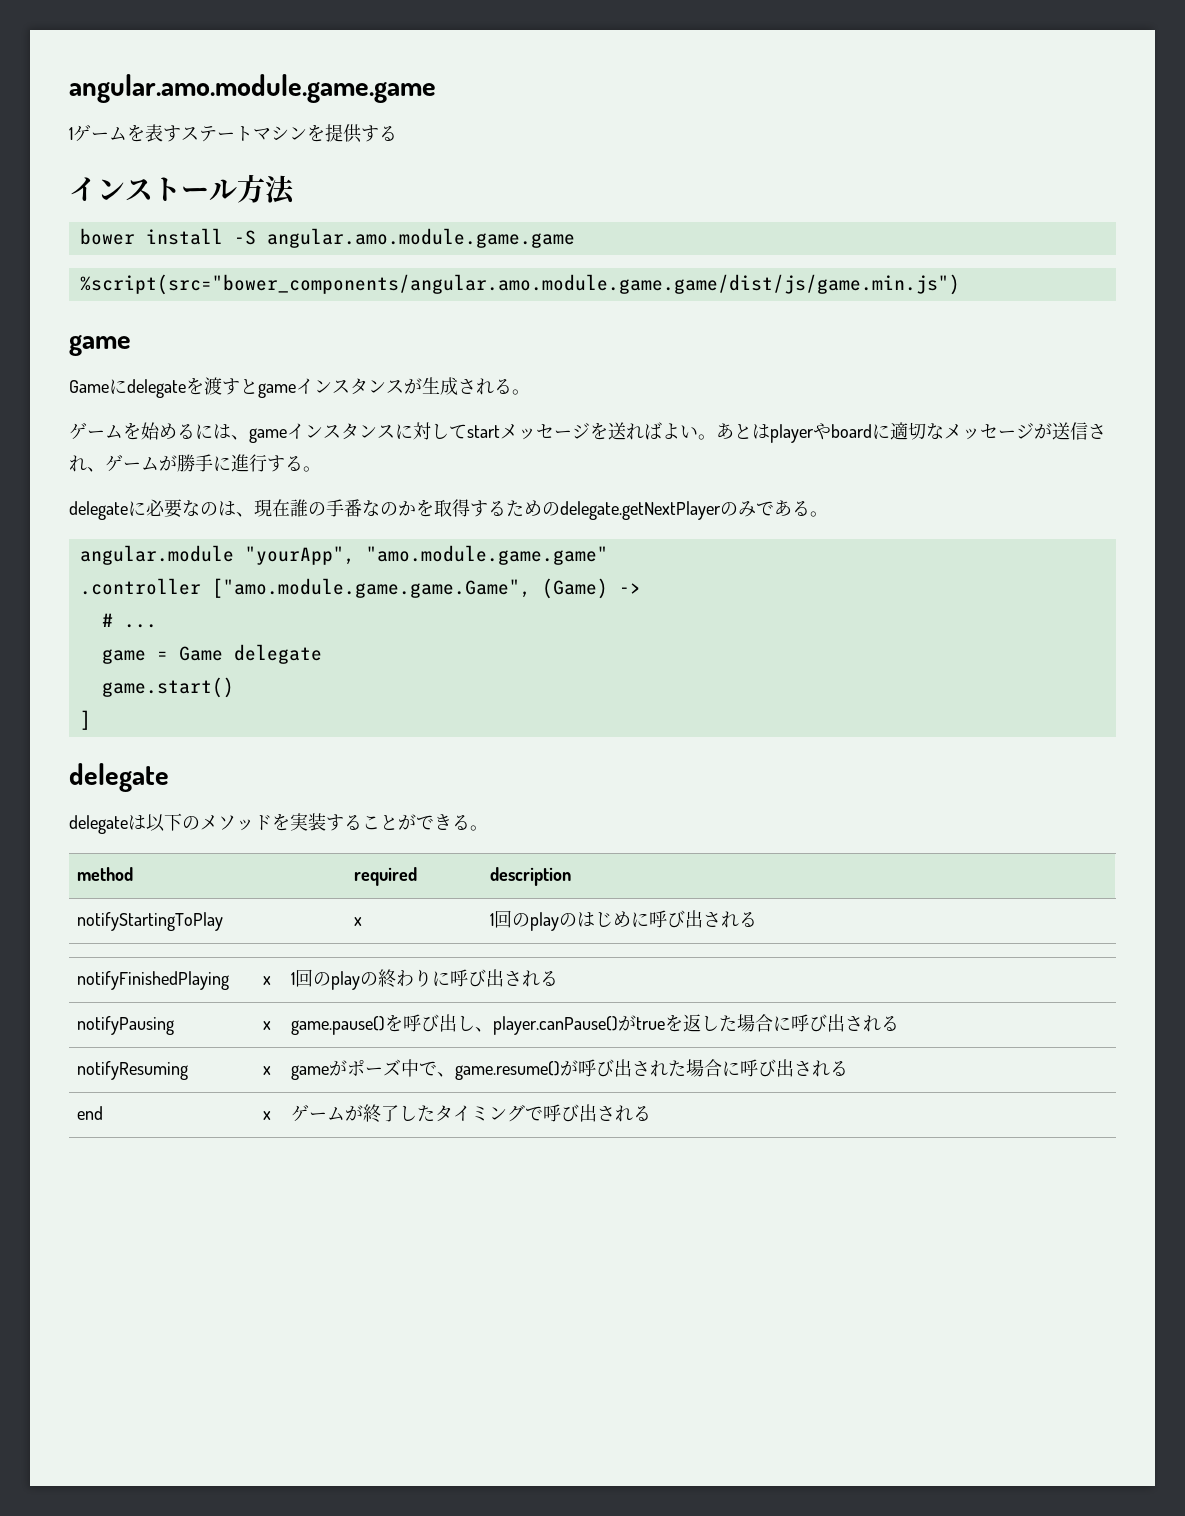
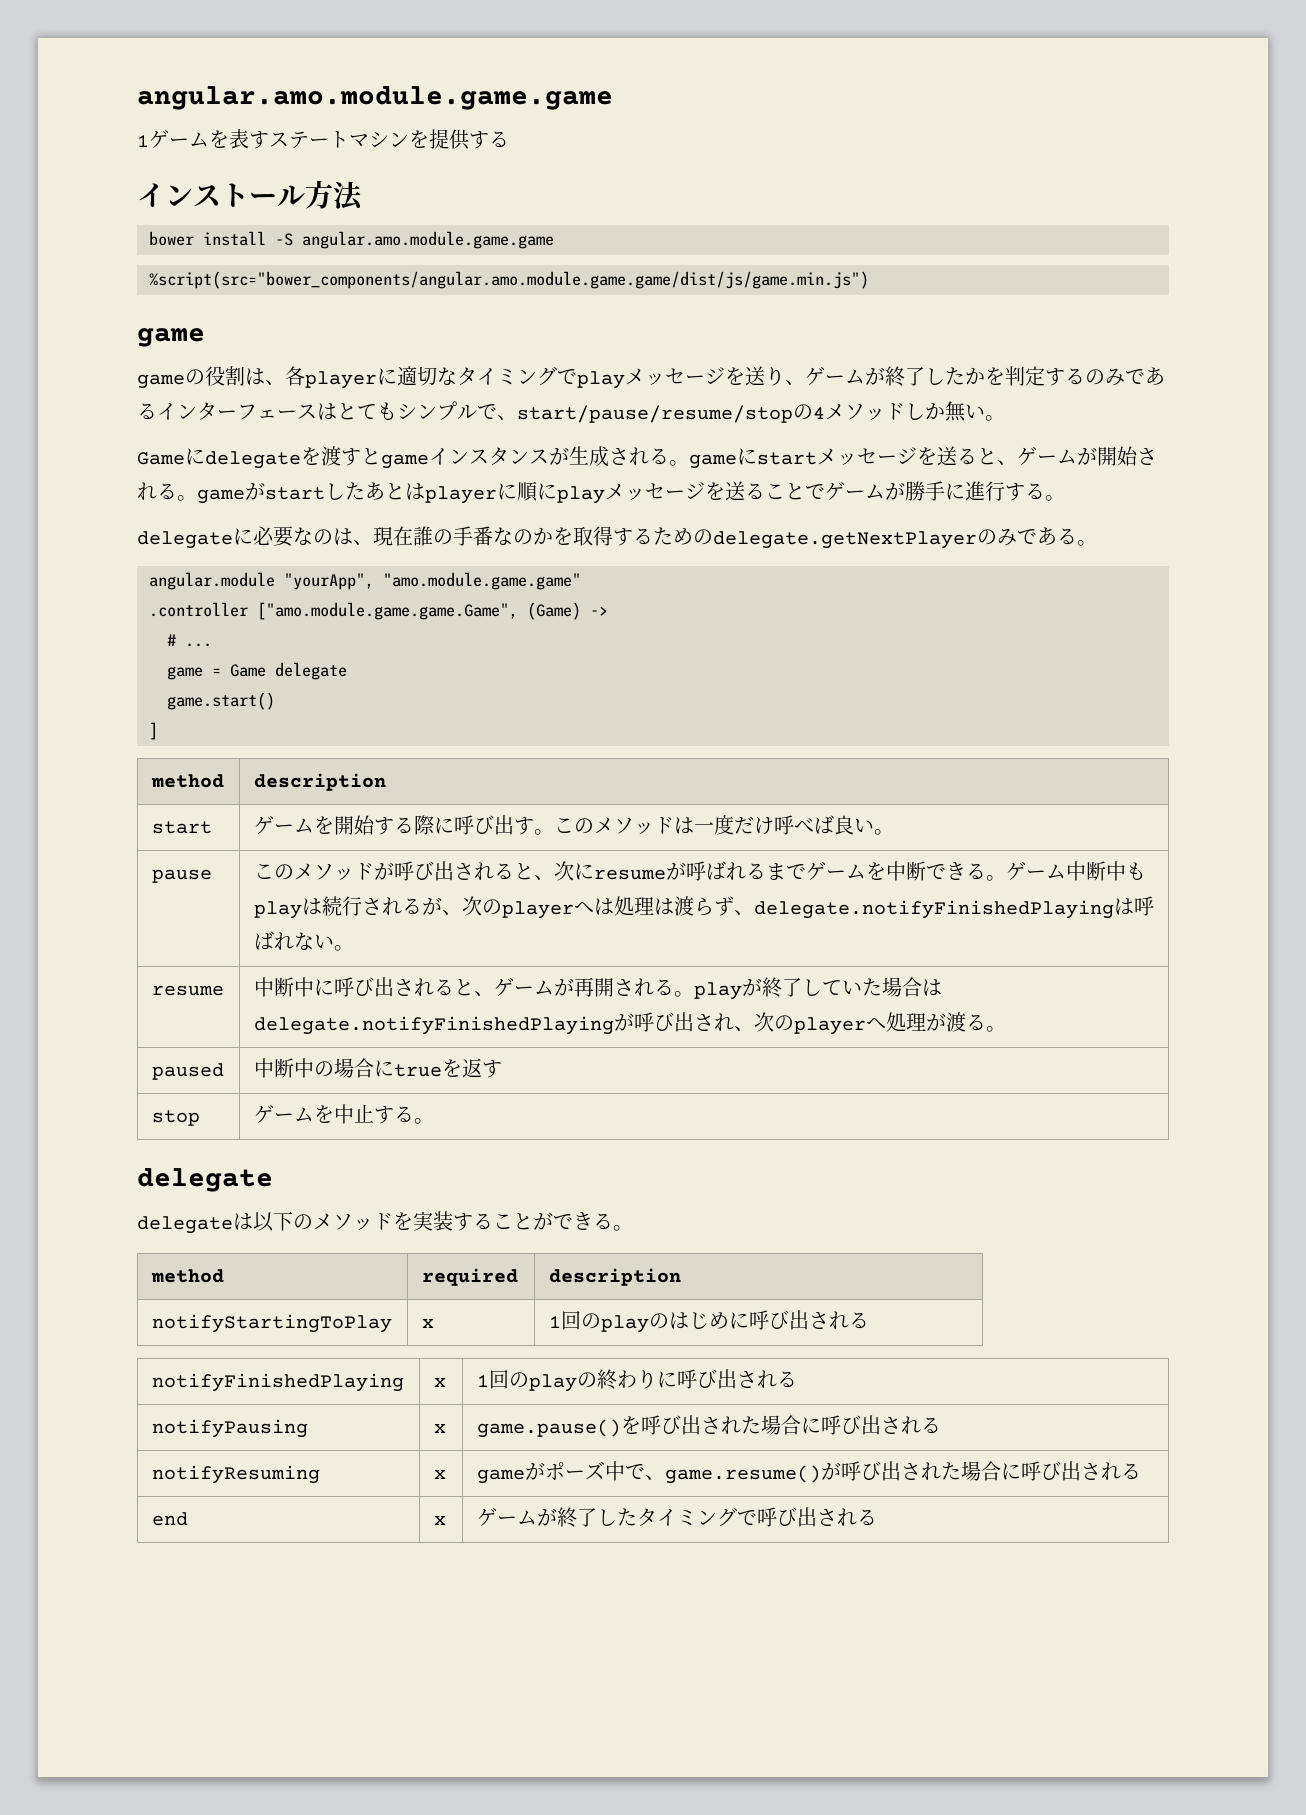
(131, 345) none -> [137,366,1165,389] [137,401,1005,423] // gameの役割は、各playerに適切なタイミングでplayメッセージを送り、ゲームが終了したかを判定するのみであるインターフェースはとてもシンプルで、start/pause/resume/stopの4メソッドしか無い。
[69,422,467,443] // ゲームを始めるには、gameインスタンスに対して -> [689,448,757,469] gameに
[626,422,1106,443] [69,455,105,472] ればよい。あとはplayerやboardに適切なメッセージが送信され、 -> [957,446,1157,466] [137,481,825,504] ると、ゲームが開始される。gameがstartしたあとはplayerに順にplayメッセージを送ることで
(91, 720) none -> [150,774,224,788] [253,773,386,791] [151,821,212,834] [253,814,894,835] [151,869,212,883] [253,861,1146,881] [253,896,1154,919] [253,931,354,951] [151,985,224,996] [253,977,942,1000] [253,1012,1006,1035] [151,1063,224,1080] [253,1058,502,1078] [151,1110,200,1126] [253,1104,434,1124] // method | description // start | ゲームを開始する際に呼び出す。このメソッドは一度だけ呼べば良い。 // pause | このメソッドが呼び出されると、次にresumeが呼ばれるまでゲームを中断できる。ゲーム中断中もplayは続行されるが、次のplayerへは処理は渡らず、delegate.notifyFinishedPlayingは呼ばれない。 // resume | 中断中に呼び出されると、ゲームが再開される。playが終了していた場合はdelegate.notifyFinishedPlayingが呼び出され、次のplayerへ処理が渡る。 // paused | 中断中の場合にtrueを返す // stop | ゲームを中止する。
[457,1014,720,1035] し、player.canPause()がtrueを返し -> [700,1416,741,1435] され

